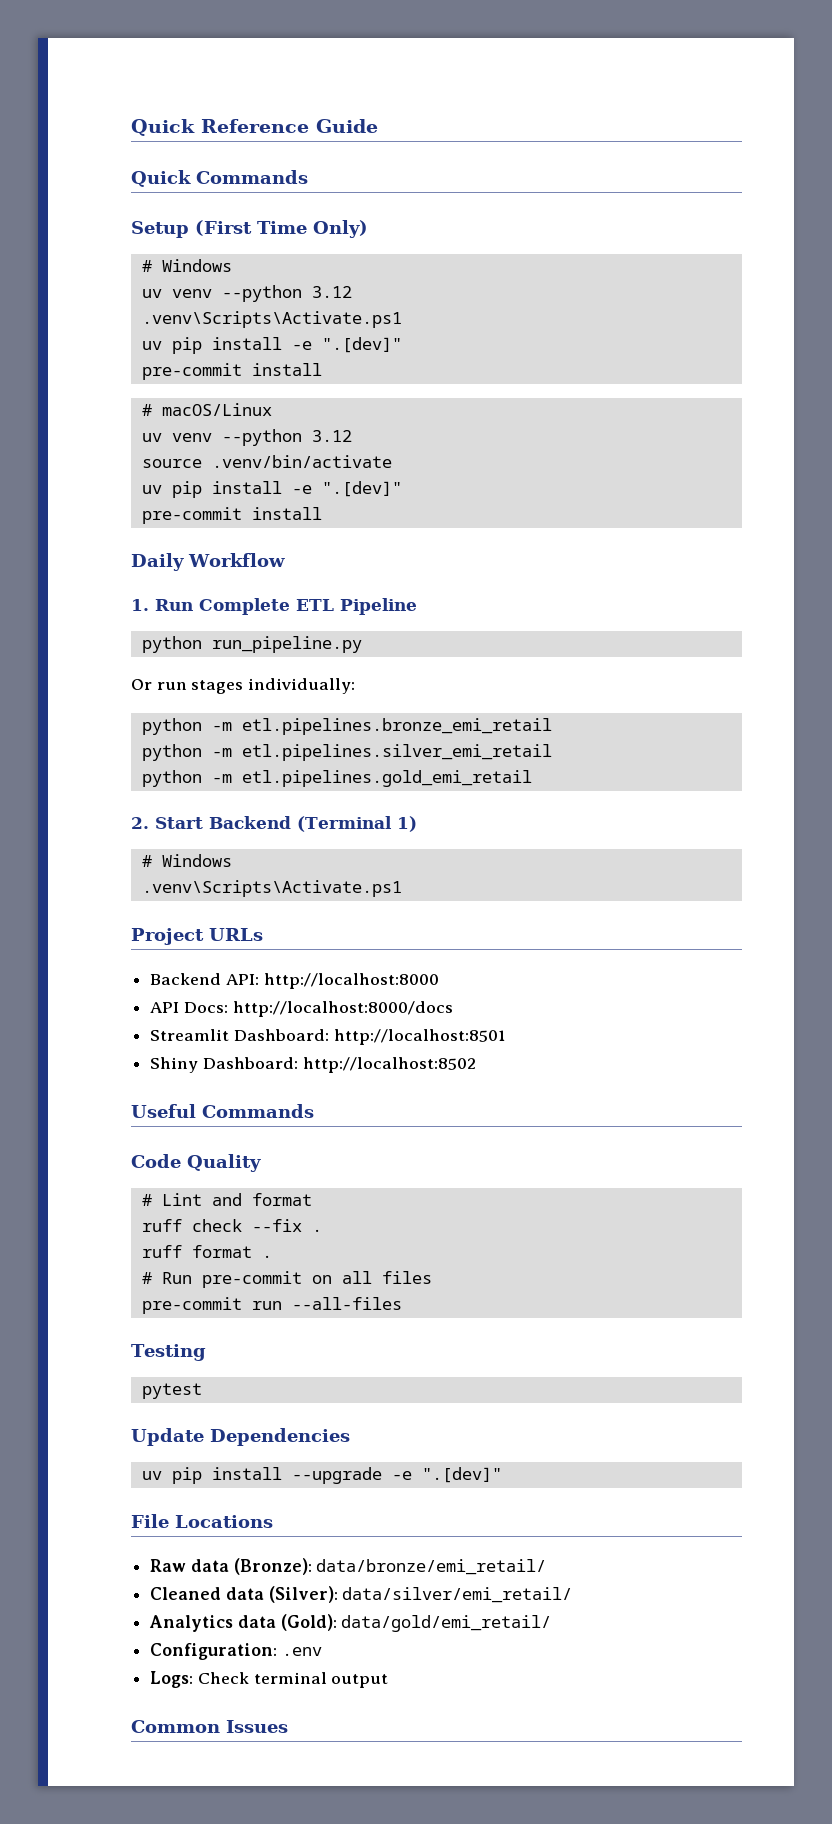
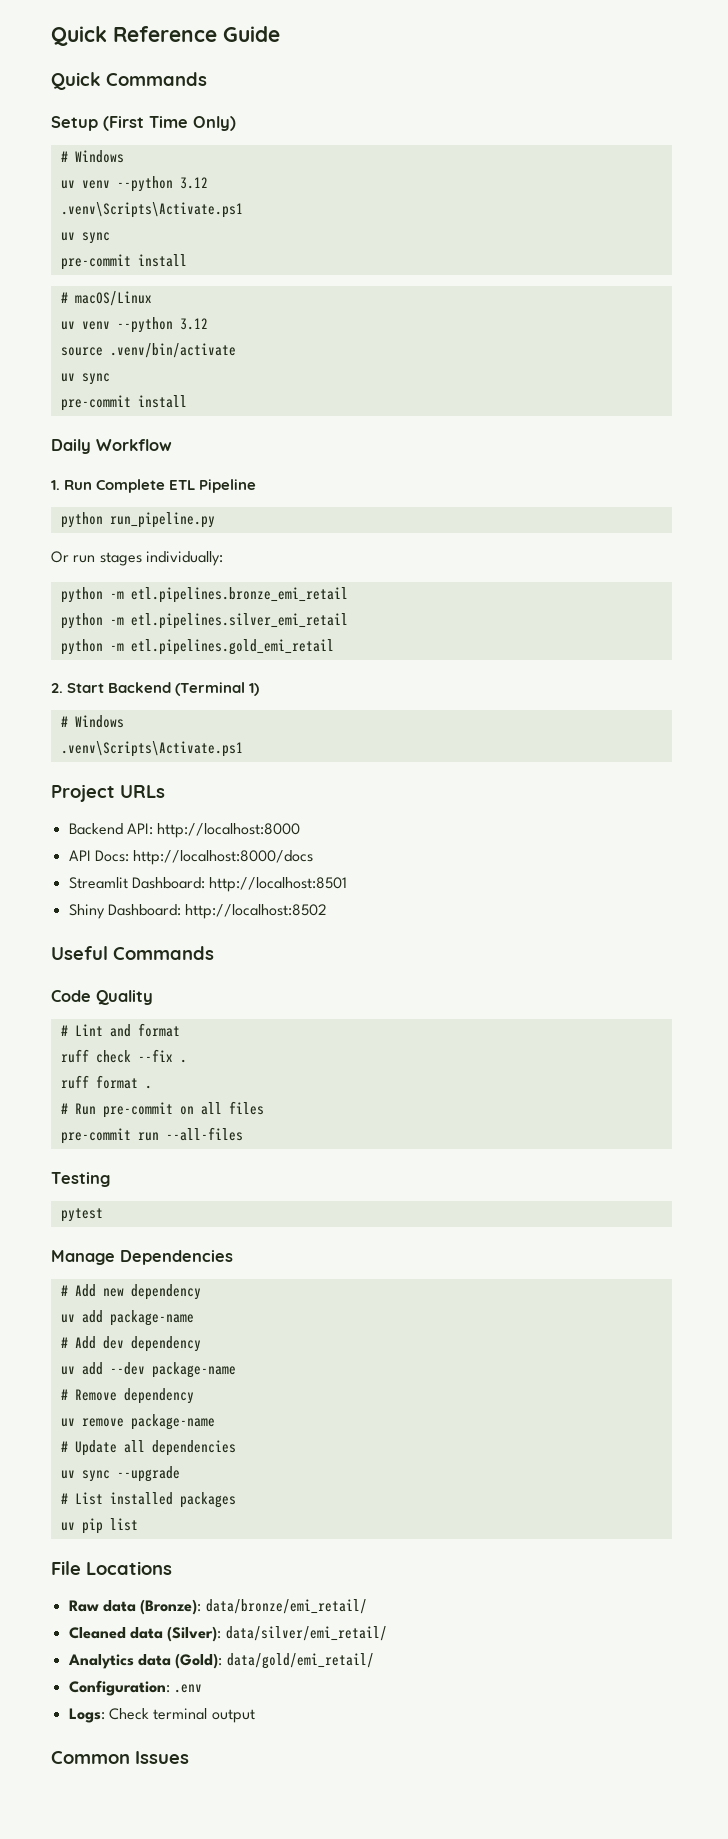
[171,337,402,354] pip install -e ".[dev]" -> [81,232,110,244] sync
[171,481,402,498] pip install -e ".[dev]" -> [81,373,110,385] sync
[131,1428,350,1446] [141,1467,502,1484] Update Dependencies // uv pip install --upgrade -e ".[dev]" -> [51,1250,233,1265] [60,1284,201,1300] [60,1310,194,1326] [60,1336,201,1352] [60,1362,236,1378] [60,1388,194,1404] [60,1414,215,1430] [60,1440,236,1456] [60,1466,180,1482] [60,1492,236,1508] [60,1518,138,1534] Manage Dependencies // # Add new dependency // uv add package-name // # Add dev dependency // uv add --dev package-name // # Remove dependency // uv remove package-name // # Update all dependencies // uv sync --upgrade // # List installed packages // uv pip list

